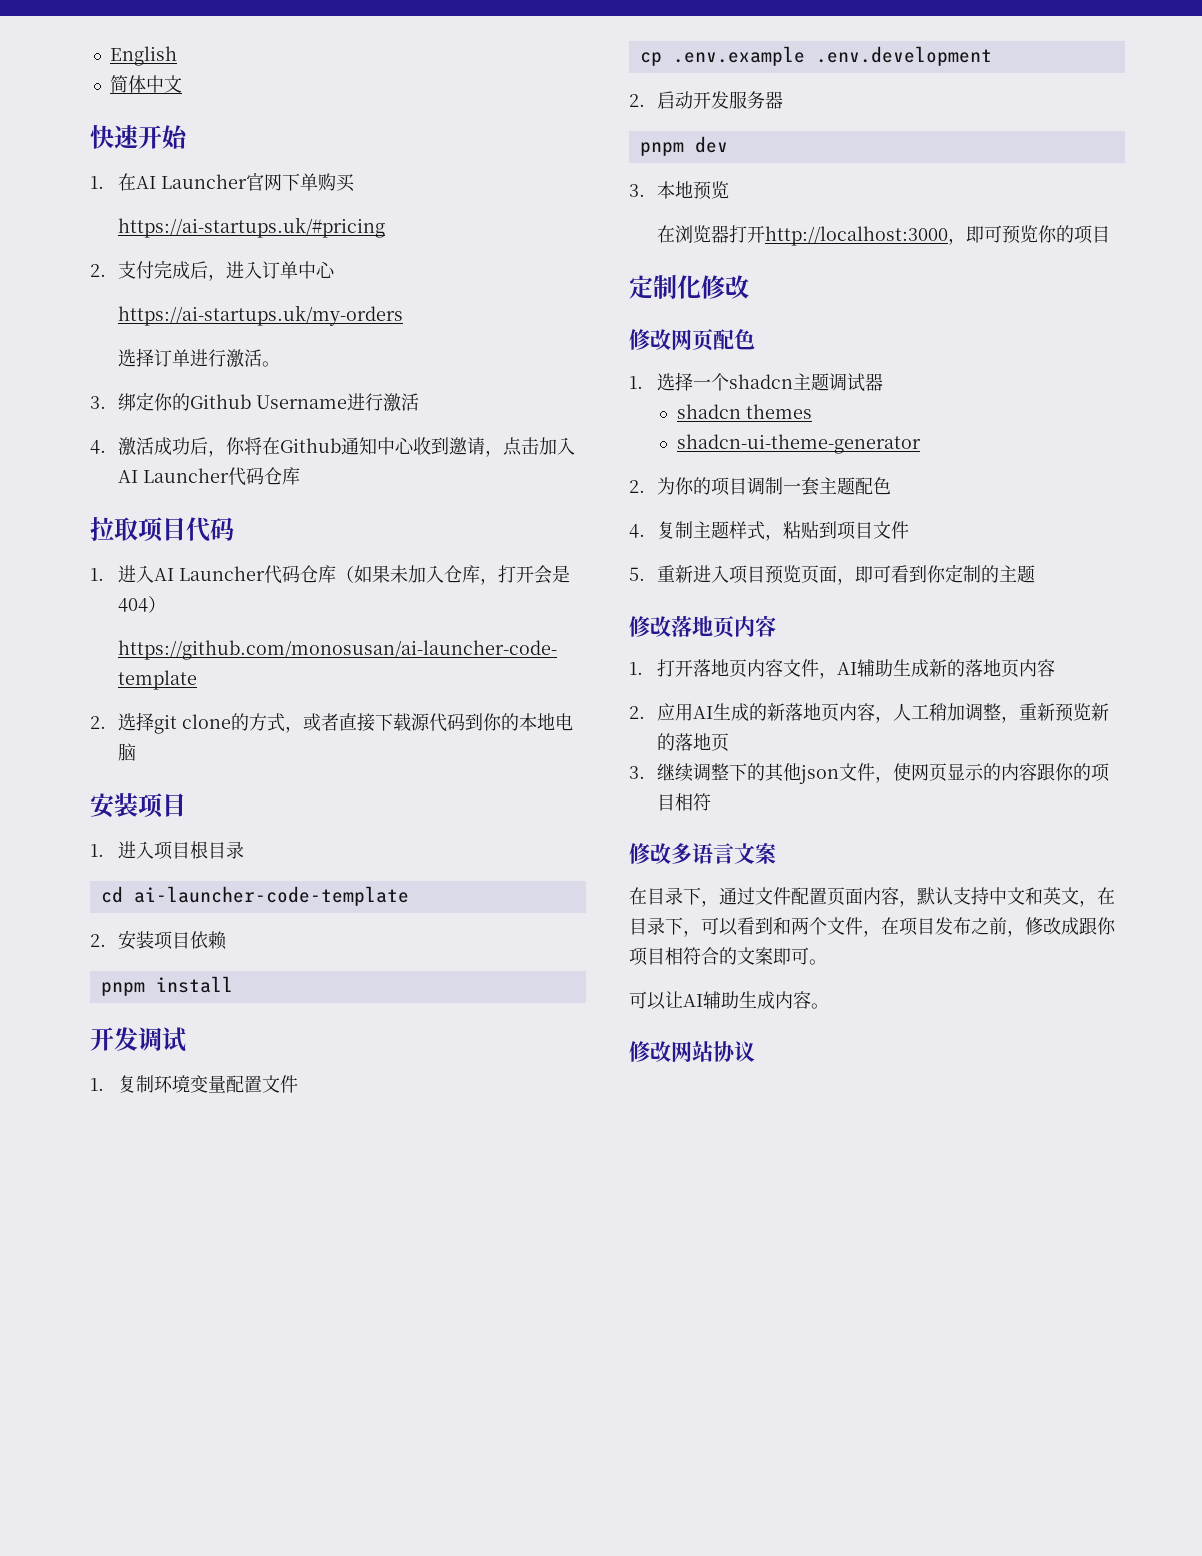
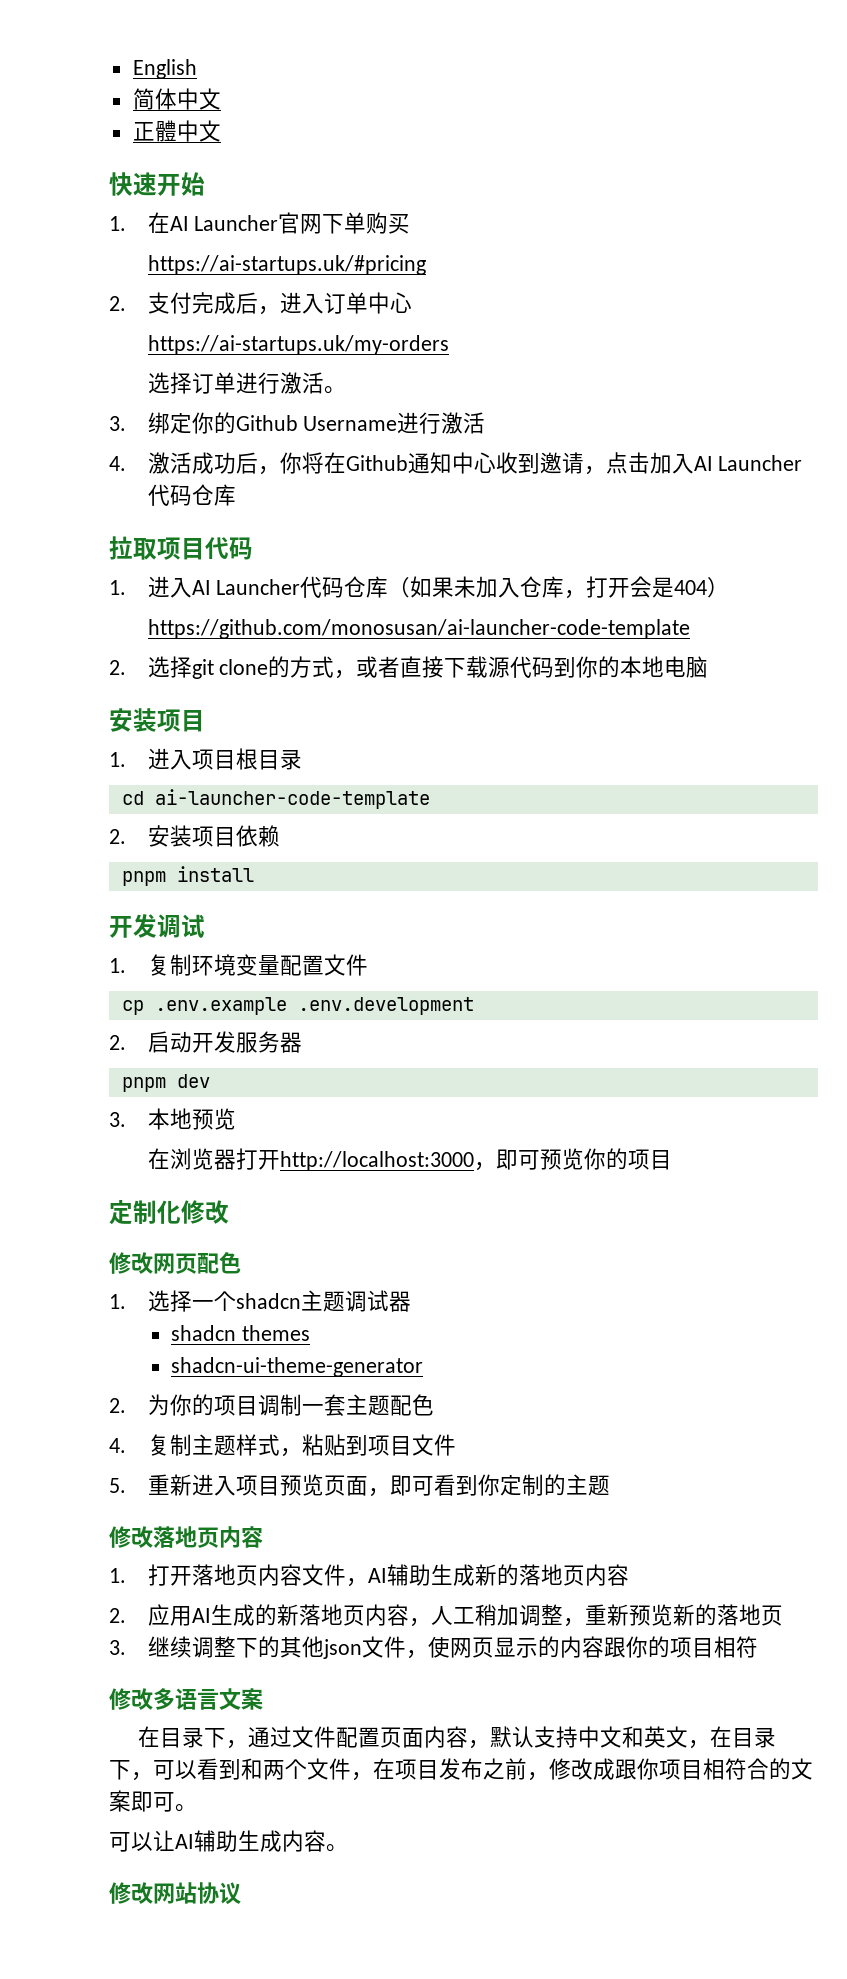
(182, 84) none -> [132,120,221,142] // 正體中文

